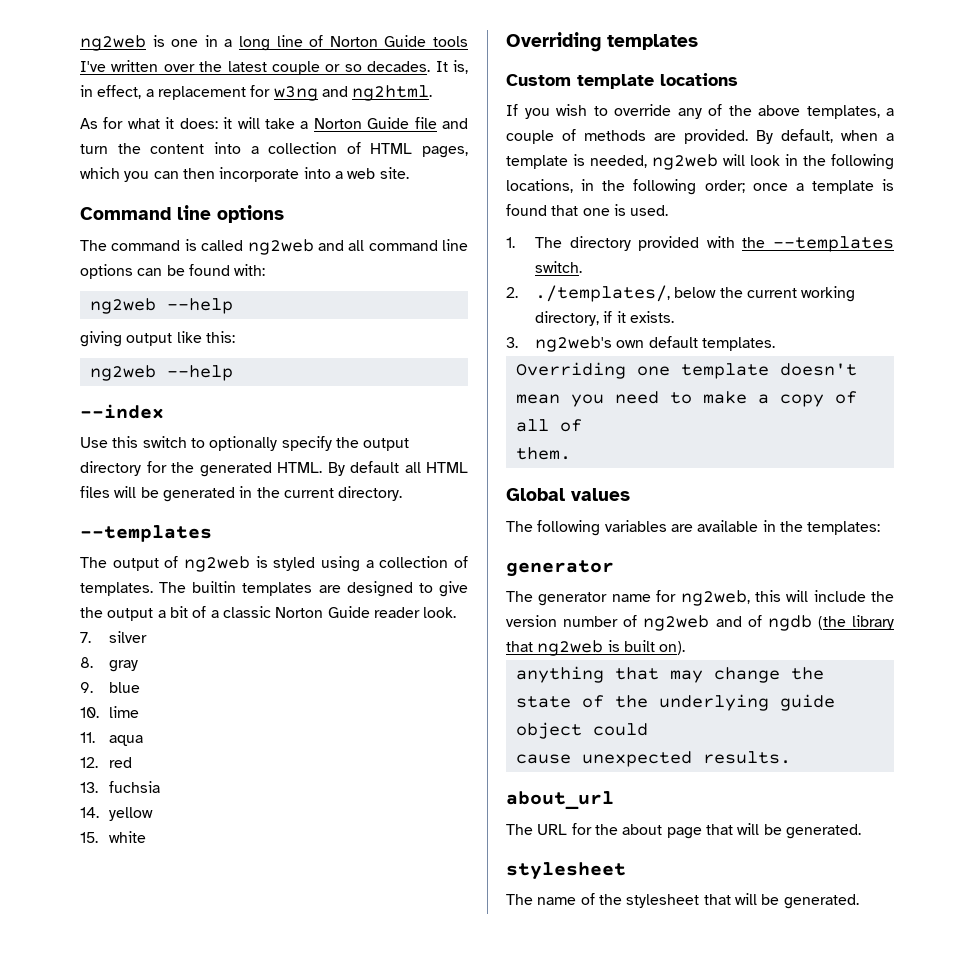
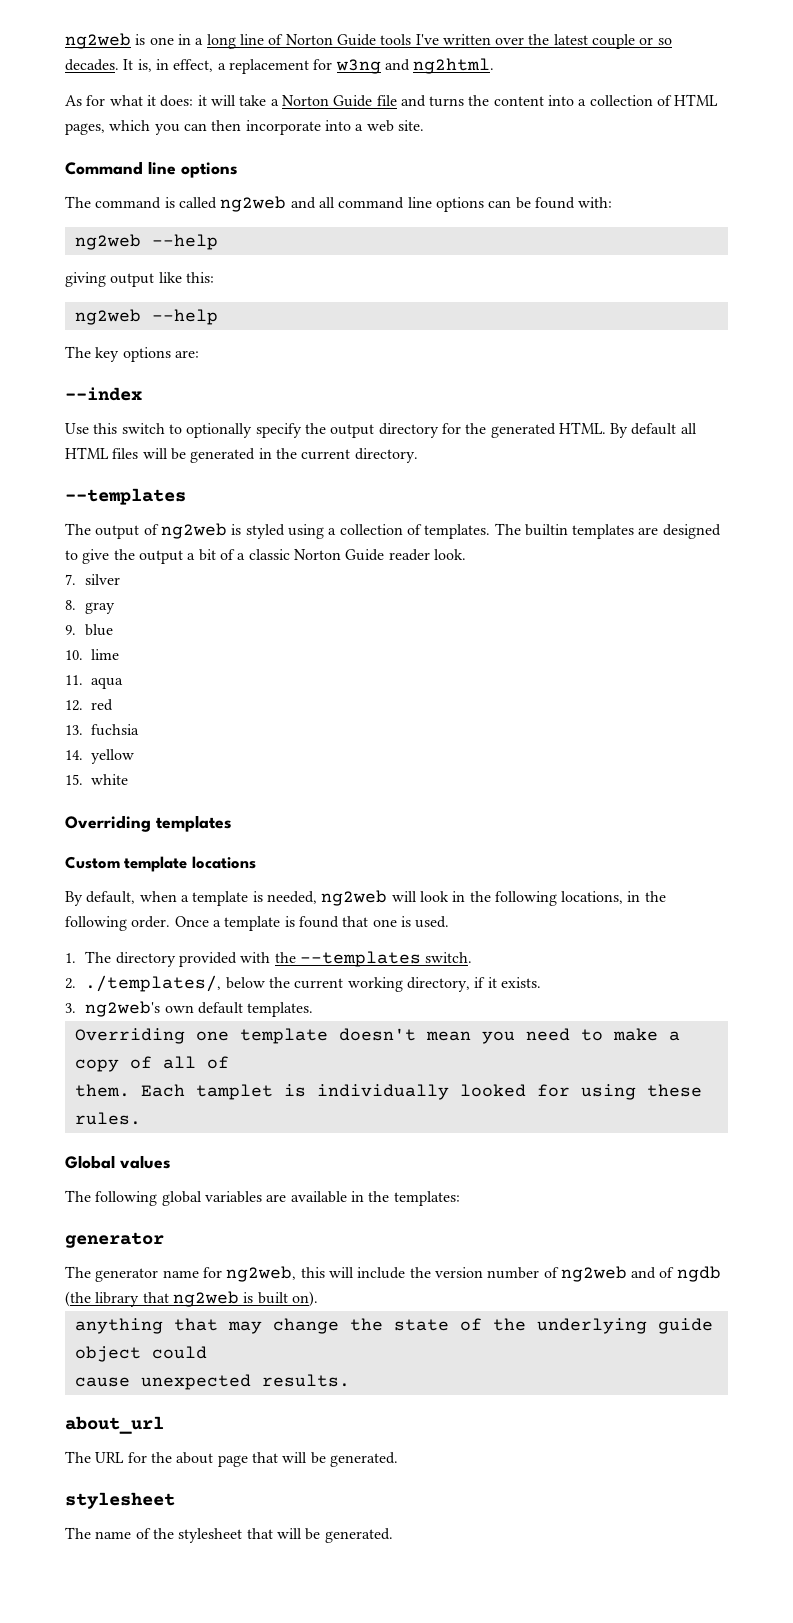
[80,144,108,154] turn -> [429,96,465,107] turns
(233, 373) none -> [65,346,199,362] // The key options are:
[506,104,894,119] [506,129,748,144] If you wish to override any of the above templates, a couple of methods are provided. -> (256, 862) none
[704,180,788,193] order; once -> [131,916,209,928] order. Once
(571, 453) none -> [140,1084,702,1100] [74,1112,141,1125] Each tamplet is individually looked for using these rules.
(601, 528) none -> [161,1191,202,1206] global

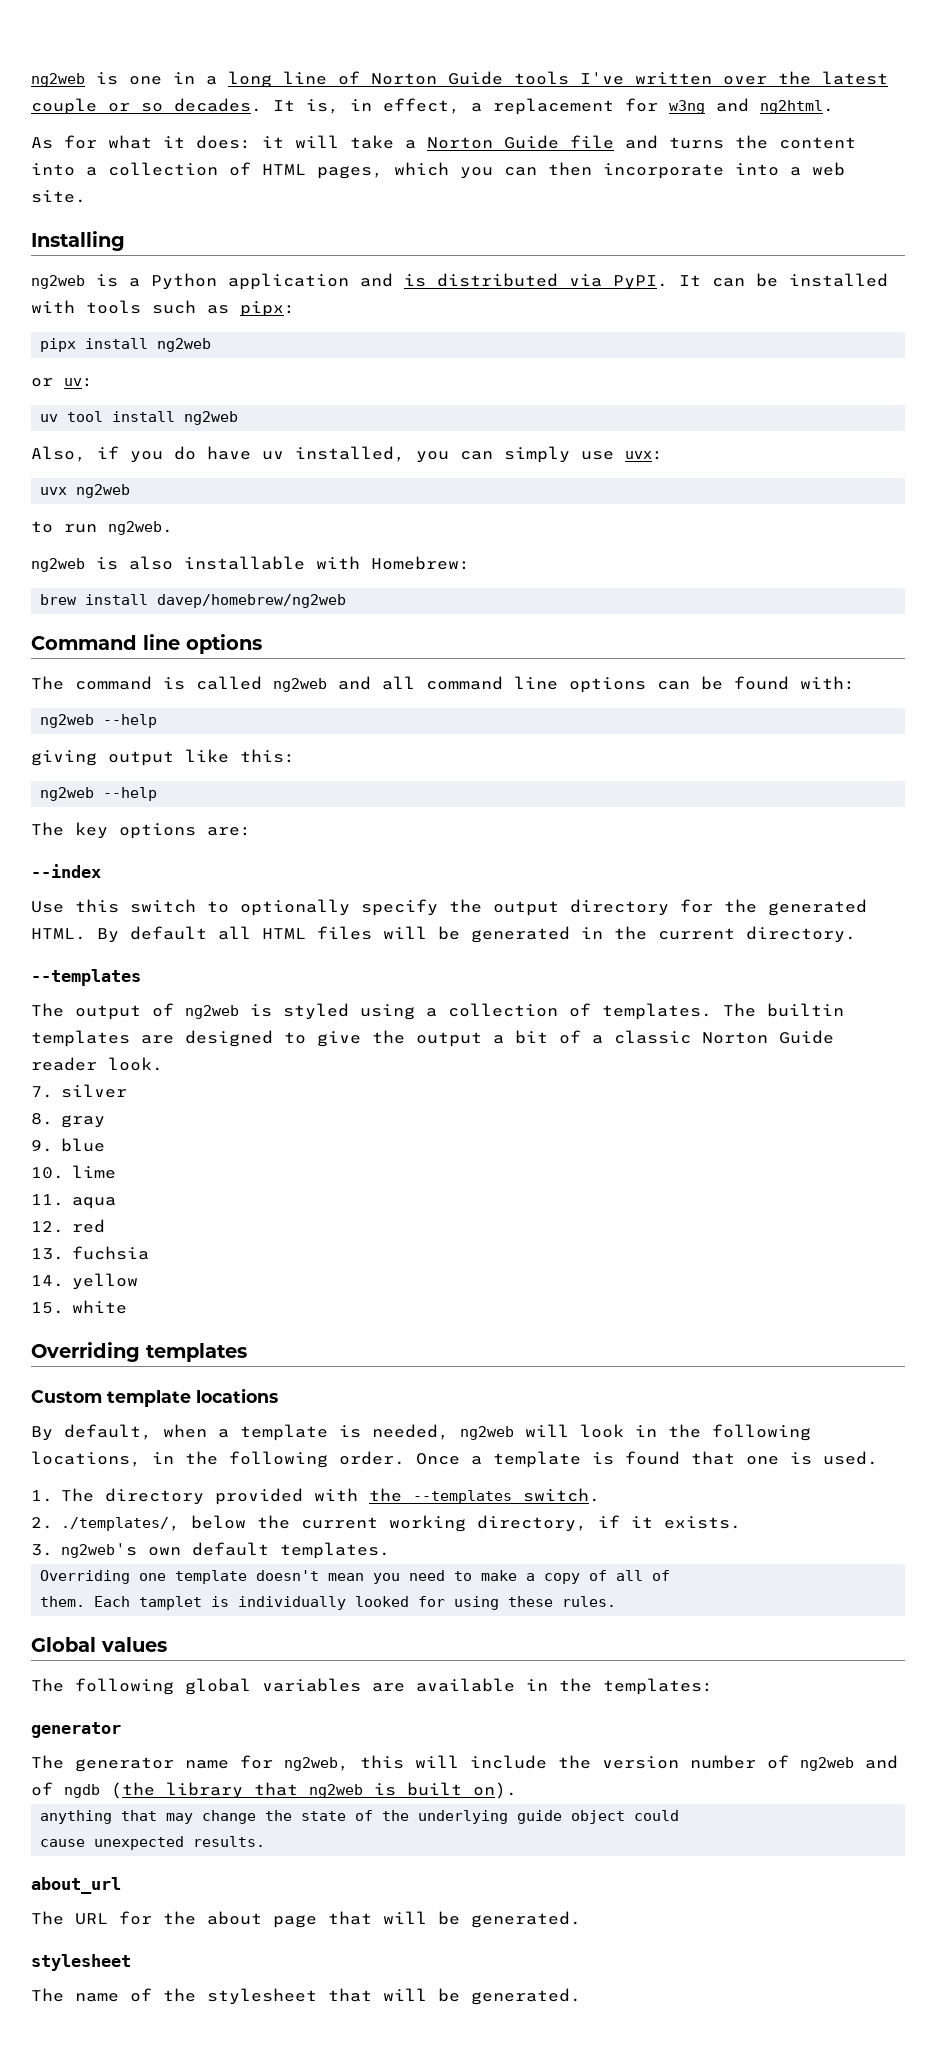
(424, 125) none -> [31,231,125,251] [31,273,888,290] [31,300,295,317] [40,338,212,352] [31,378,93,387] [40,411,239,425] [31,446,663,463] [40,484,131,498] [31,521,173,535] [31,556,470,572] [40,594,347,608] // Installing // ng2web is a Python application and is distributed via PyPI. It can be installed with tools such as pipx: // pipx install ng2web // or uv: // uv tool install ng2web // Also, if you do have uv installed, you can simply use uvx: // uvx ng2web // to run ng2web. // ng2web is also installable with Homebrew: // brew install davep/homebrew/ng2web

